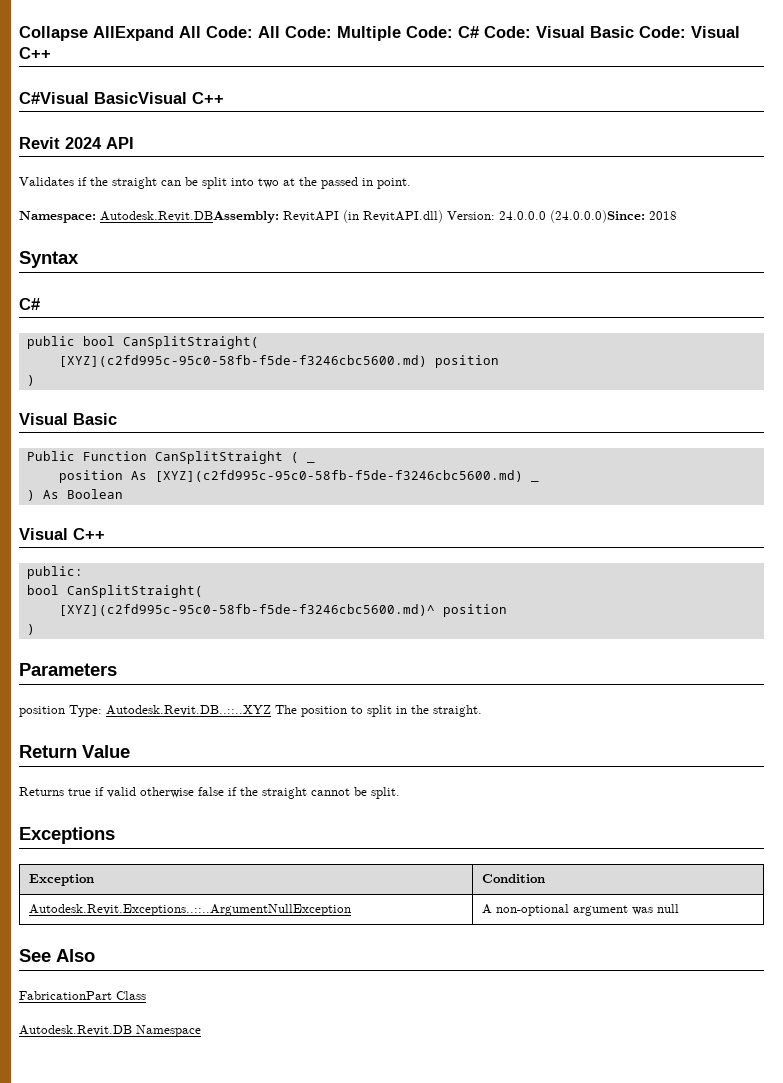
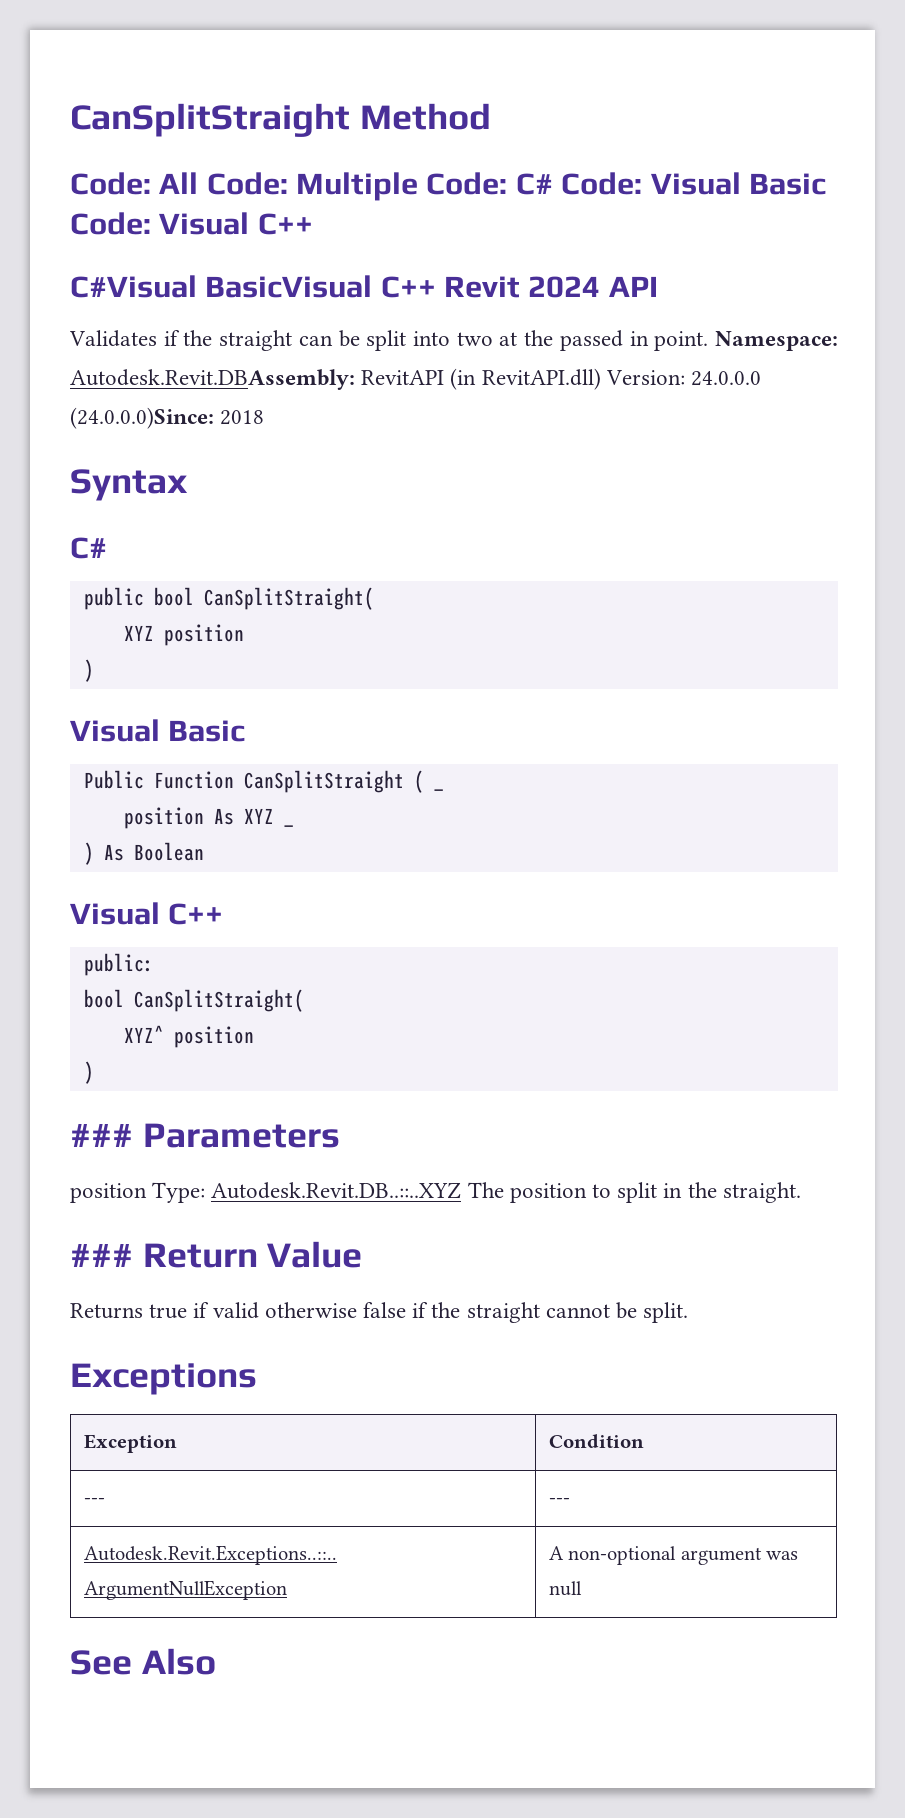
[19,26,201,41] Collapse AllExpand All -> [70,103,491,137] CanSplitStraight Method //
(224, 98) // -> (436, 287) none
(411, 183) // -> (709, 341) none
[58,355,427,367] [XYZ](c2fd995c-95c0-58fb-f5de-f3246cbc5600.md) -> [123,625,154,641] XYZ
[154,470,523,482] [XYZ](c2fd995c-95c0-58fb-f5de-f3246cbc5600.md) -> [243,808,274,824] XYZ
[58,604,507,617] [26,624,35,635] [XYZ](c2fd995c-95c0-58fb-f5de-f3246cbc5600.md)^ position // ) // -> [123,1025,254,1048] [83,1061,94,1084] [70,1124,133,1147] XYZ^ position // ) // ###
(482, 711) none -> [70,1244,133,1267] ###
(545, 878) none -> [83,1498,105,1504] [548,1498,570,1504] // --- | ---
[19,991,146,1000] [19,1025,201,1037] // FabricationPart Class // Autodesk.Revit.DB Namespace -> (216, 1661) none

